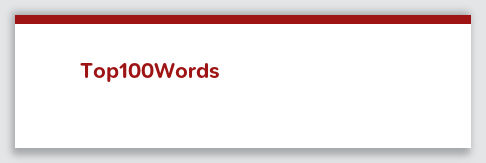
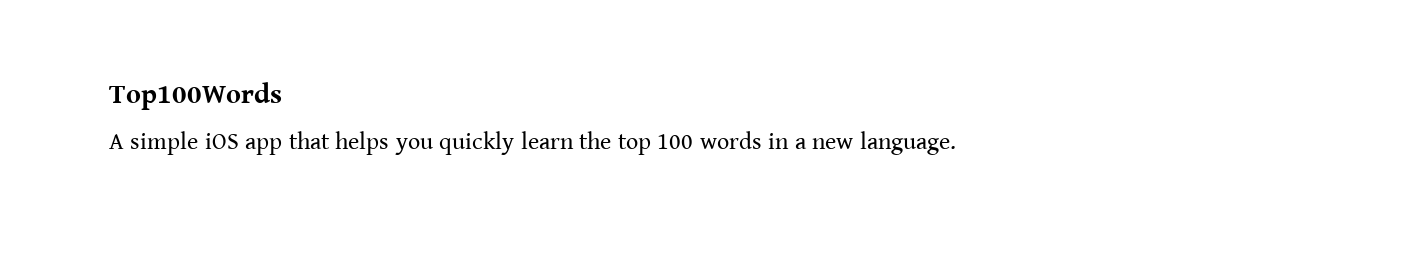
(220, 72) none -> [109,131,956,155] // A simple iOS app that helps you quickly learn the top 100 words in a new language.

